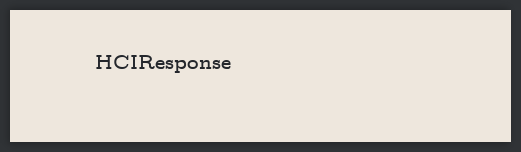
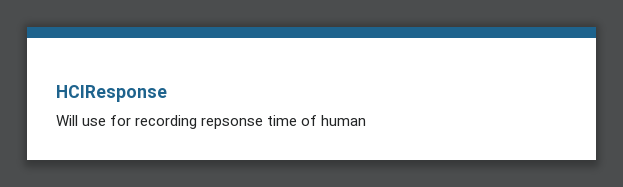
(231, 64) none -> [56,115,367,129] // Will use for recording repsonse time of human

